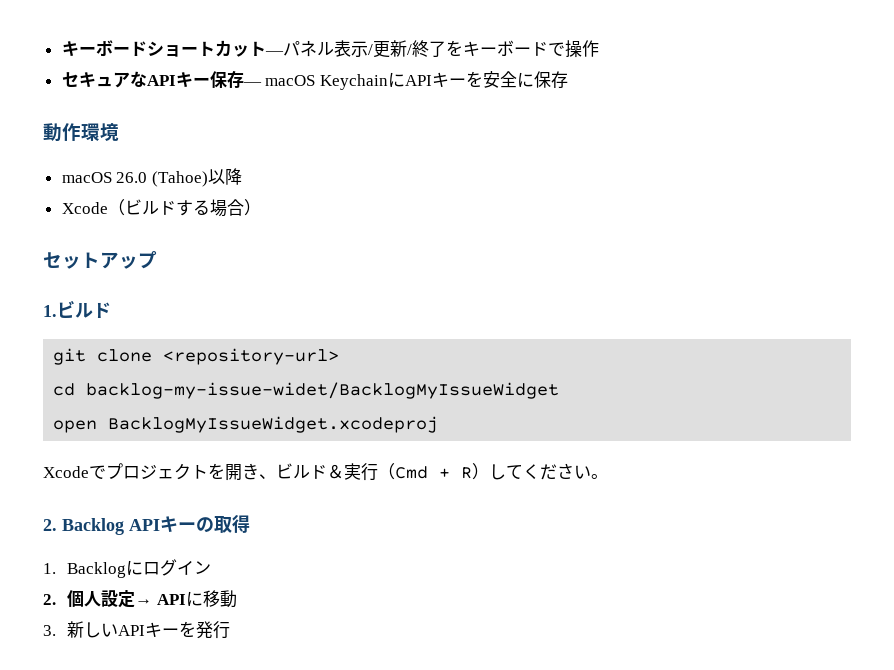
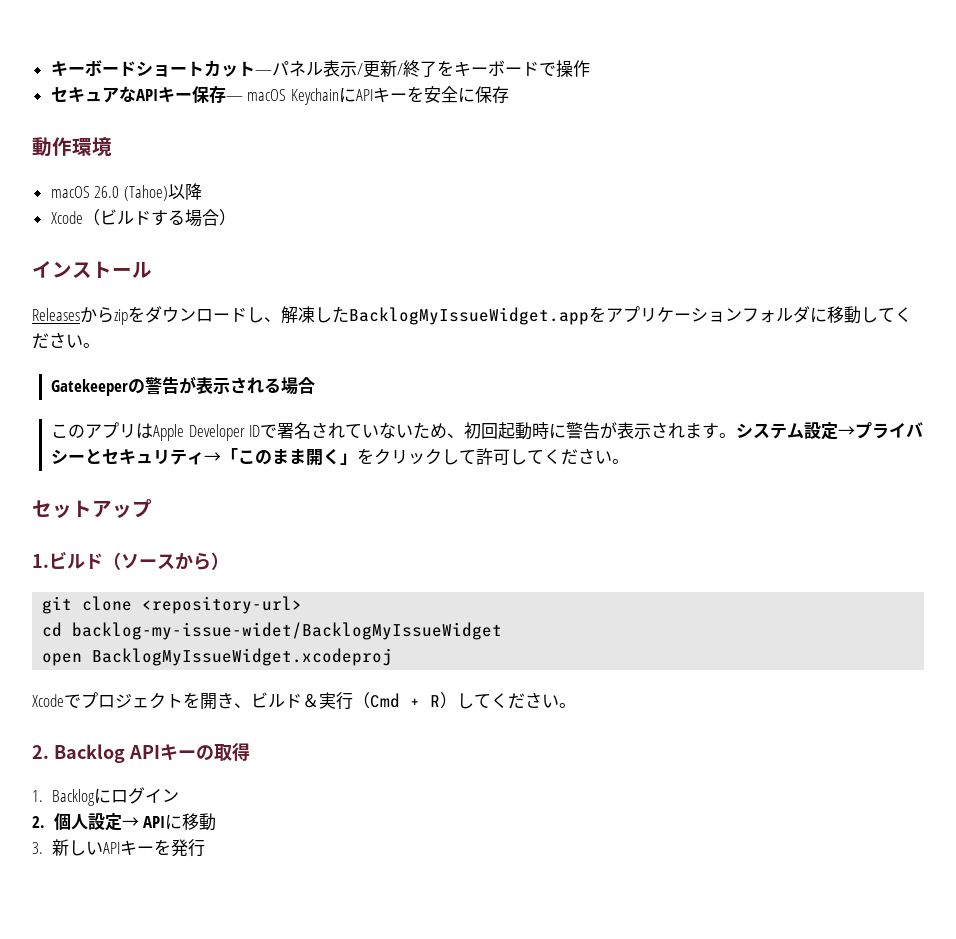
(261, 207) none -> [32,261,152,278] [32,306,912,325] [32,332,100,349] [51,376,316,396] [51,422,924,441] [51,448,630,466] // インストール // Releasesからzipをダウンロードし、解凍したBacklogMyIssueWidget.appをアプリケーションフォルダに移動してください。 // Gatekeeperの警告が表示される場合 // このアプリはApple Developer IDで署名されていないため、初回起動時に警告が表示されます。システム設定→プライバシーとセキュリティ→「このまま開く」をクリックして許可してください。
(111, 310) none -> [103,552,229,570] （ソースから）

